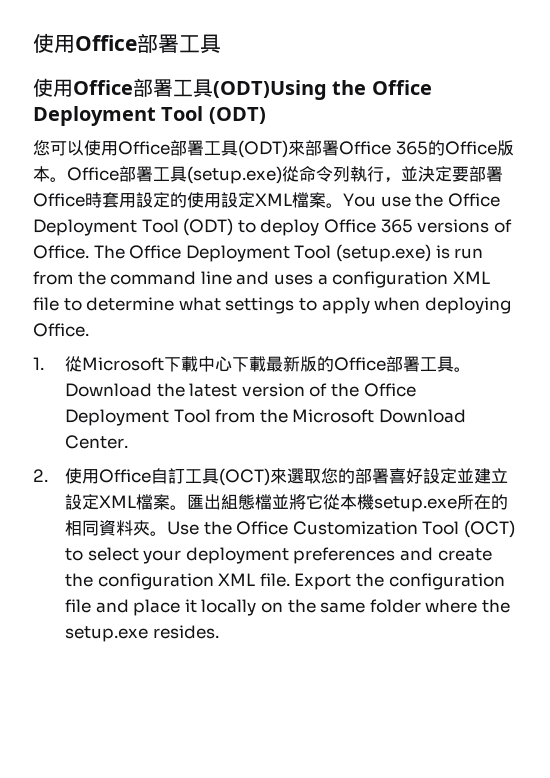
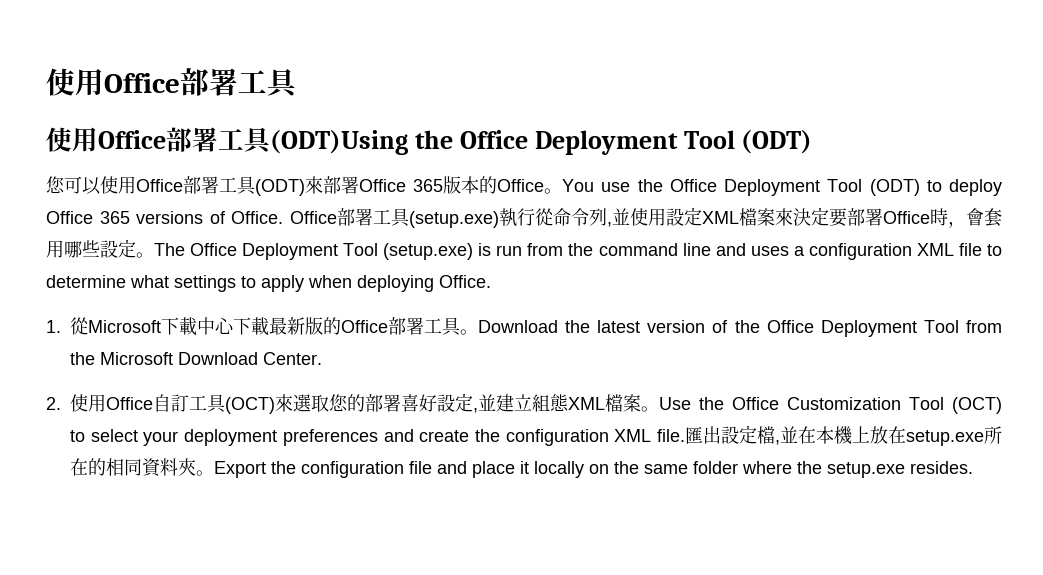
[427,140,514,156] [33,166,503,184] [33,192,326,208] 的Office版本。Office部署工具(setup.exe)從命令列執行，並決定要部署Office時套用設定的使用設定XML檔案 -> [443,176,545,194] 版本的Office
(89, 252) none -> [290,207,1002,228] [46,239,154,258] Office部署工具(setup.exe)執行從命令列,並使用設定XML檔案來決定要部署Office時，會套用哪些設定。
[457,468,509,484] [65,494,509,512] [65,520,151,536] 並建立設定XML檔案。匯出組態檔並將它從本機setup.exe所在的相同資料夾 -> [473,394,641,413] ,並建立組態XML檔案
(290, 580) none -> [685,425,1002,446] [70,458,214,477] 匯出設定檔,並在本機上放在setup.exe所在的相同資料夾。

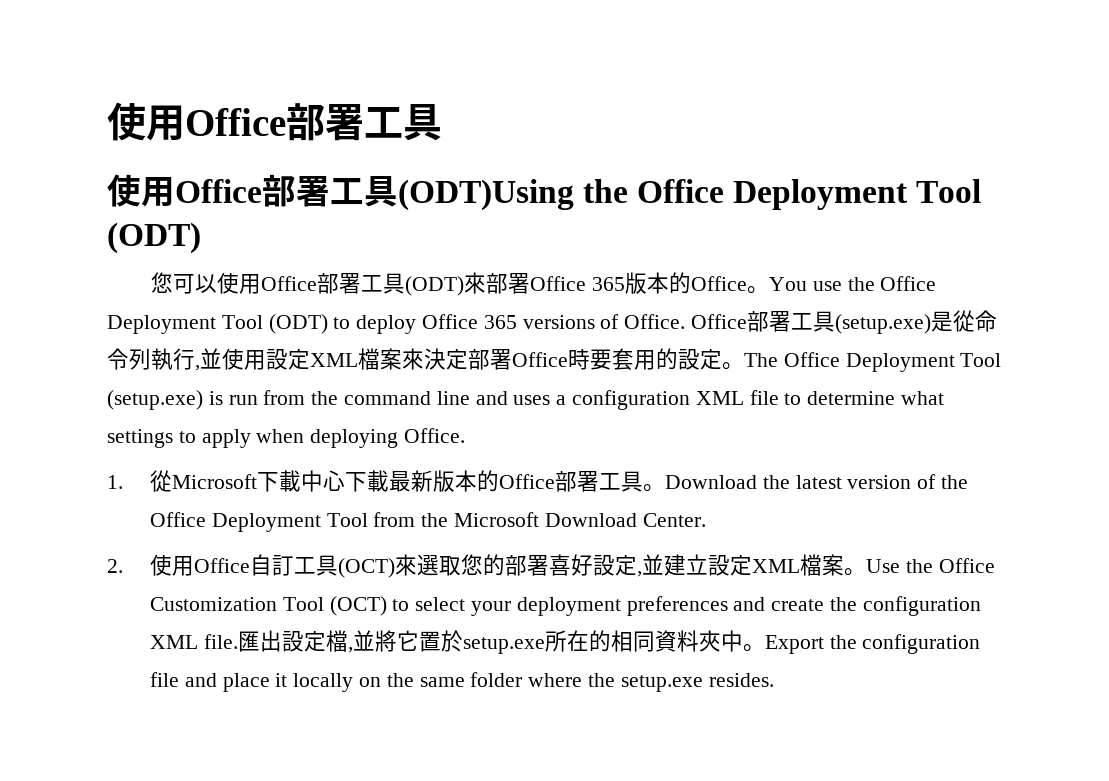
[499,208,535,226] 執行 -> [931,311,954,332] 是
(607, 217) none -> [151,348,195,370] 執行
[829,208,847,227] 要 -> (468, 359) none
[948,208,1002,228] [46,240,100,258] ，會套用哪些 -> [590,348,678,370] 要套用的
(323, 326) none -> [454,470,477,492] 本
[532,394,569,412] 組態 -> [707,555,752,576] 設定
[798,426,906,445] 在本機上放在 -> [374,630,463,652] 將它置於
(196, 467) none -> [720,630,743,652] 中

